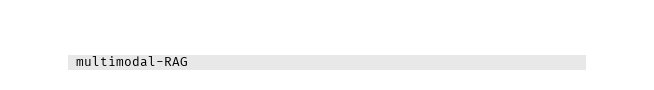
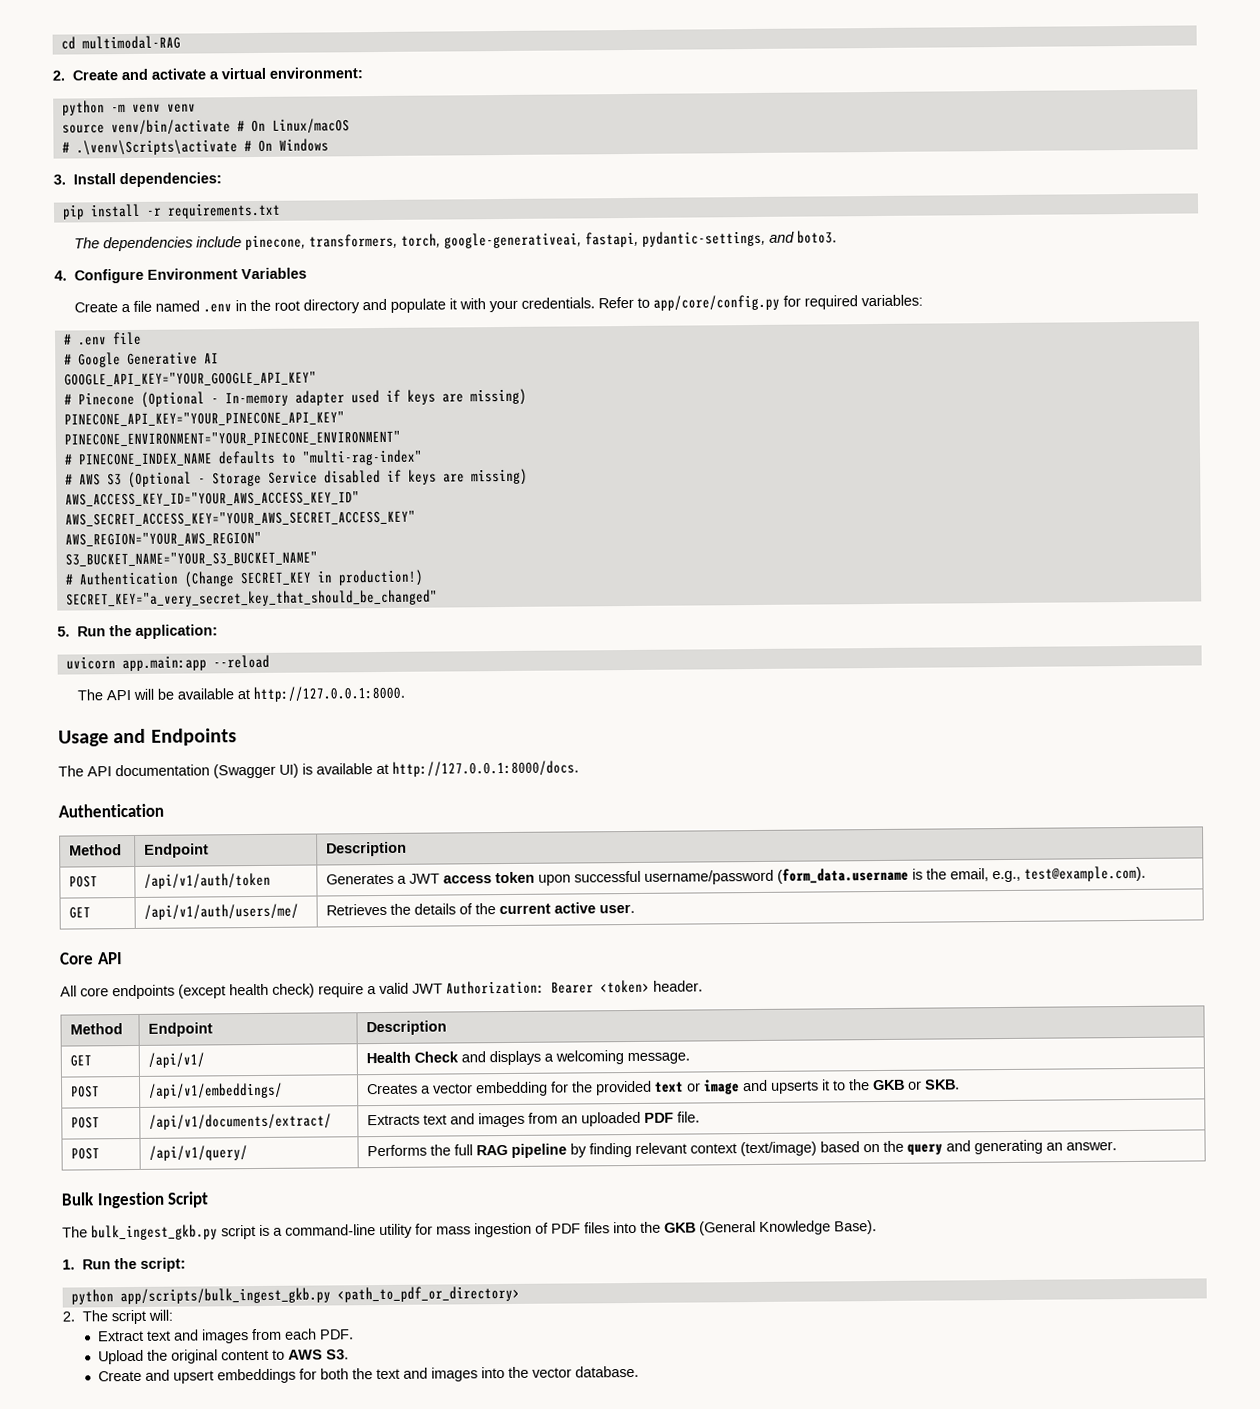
(75, 61) none -> [60,36,76,50] cd
(188, 61) none -> [52,67,363,81] [61,100,196,116] [61,118,350,136] [61,138,329,156] [53,172,222,188] [61,202,281,220] [73,230,837,252] [54,267,307,284] [73,294,923,314] [63,331,142,346] [63,351,219,368] [63,371,317,387] [63,388,527,408] [63,411,345,427] [63,430,401,447] [63,449,423,467] [64,468,528,489] [64,491,360,507] [64,510,416,527] [64,531,262,547] [64,551,318,567] [64,569,424,588] [65,589,438,608] [57,624,218,639] [65,654,270,672] [76,685,405,703] [58,728,237,747] [58,760,579,779] [58,803,164,818] [69,844,123,856] [144,843,210,858] [326,841,408,857] [69,875,99,888] [144,872,272,889] [326,865,1147,886] [69,906,92,919] [144,903,300,920] [326,902,636,916] [59,952,123,965] [60,979,703,1000] [70,1023,124,1035] [148,1022,214,1037] [366,1020,448,1036] [70,1054,93,1067] [148,1052,206,1068] [366,1050,691,1066] [71,1085,101,1098] [149,1082,284,1099] [367,1079,961,1097] [71,1116,101,1129] [149,1113,333,1130] [367,1111,701,1128] [71,1147,101,1160] [149,1145,249,1161] [367,1139,1118,1158] [61,1191,210,1209] [62,1220,877,1241] [62,1257,186,1272] [70,1285,520,1305] [62,1309,173,1325] [98,1328,355,1344] [98,1349,350,1365] [98,1365,640,1384] // 2. Create and activate a virtual environment: // python -m venv venv // source venv/bin/activate # On Linux/macOS // # .\venv\Scripts\activate # On Windows // 3. Install dependencies: // pip install -r requirements.txt // The dependencies include pinecone, transformers, torch, google-generativeai, fastapi, pydantic-settings, and boto3. // 4. Configure Environment Variables // Create a file named .env in the root directory and populate it with your credentials. Refer to app/core/config.py for required variables: // # .env file // # Google Generative AI // GOOGLE_API_KEY="YOUR_GOOGLE_API_KEY" // # Pinecone (Optional - In-memory adapter used if keys are missing) // PINECONE_API_KEY="YOUR_PINECONE_API_KEY" // PINECONE_ENVIRONMENT="YOUR_PINECONE_ENVIRONMENT" // # PINECONE_INDEX_NAME defaults to "multi-rag-index" // # AWS S3 (Optional - Storage Service disabled if keys are missing) // AWS_ACCESS_KEY_ID="YOUR_AWS_ACCESS_KEY_ID" // AWS_SECRET_ACCESS_KEY="YOUR_AWS_SECRET_ACCESS_KEY" // AWS_REGION="YOUR_AWS_REGION" // S3_BUCKET_NAME="YOUR_S3_BUCKET_NAME" // # Authentication (Change SECRET_KEY in production!) // SECRET_KEY="a_very_secret_key_that_should_be_changed" // 5. Run the application: // uvicorn app.main:app --reload // The API will be available at http://127.0.0.1:8000. // Usage and Endpoints // The API documentation (Swagger UI) is available at http://127.0.0.1:8000/docs. // Authentication // Method | Endpoint | Description // POST | /api/v1/auth/token | Generates a JWT access token upon successful username/password (form_data.username is the email, e.g., test@example.com). // GET | /api/v1/auth/users/me/ | Retrieves the details of the current active user. // Core API // All core endpoints (except health check) require a valid JWT Authorization: Bearer <token> header. // Method | Endpoint | Description // GET | /api/v1/ | Health Check and displays a welcoming message. // POST | /api/v1/embeddings/ | Creates a vector embedding for the provided text or image and upserts it to the GKB or SKB. // POST | /api/v1/documents/extract/ | Extracts text and images from an uploaded PDF file. // POST | /api/v1/query/ | Performs the full RAG pipeline by finding relevant context (text/image) based on the query and generating an answer. // Bulk Ingestion Script // The bulk_ingest_gkb.py script is a command-line utility for mass ingestion of PDF files into the GKB (General Knowledge Base). // 1. Run the script: // python app/scripts/bulk_ingest_gkb.py <path_to_pdf_or_directory> // 2. The script will: // Extract text and images from each PDF. // Upload the original content to AWS S3. // Create and upsert embeddings for both the text and images into the vector database.

